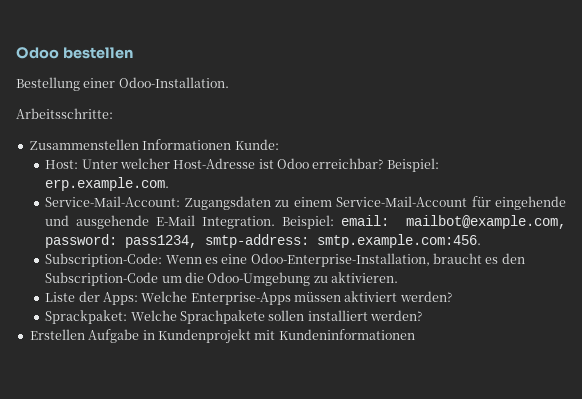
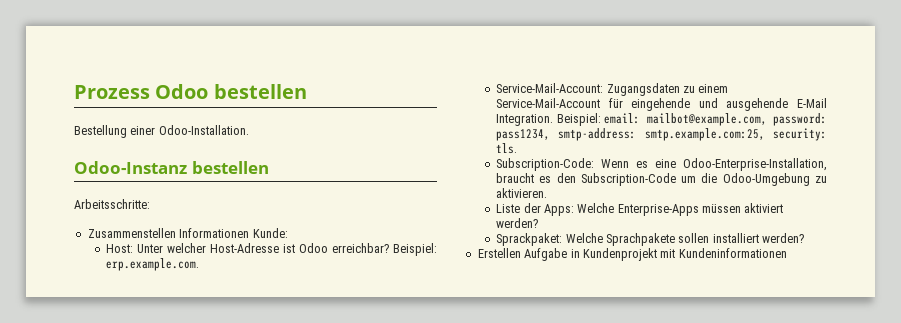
(16, 53) none -> [74,85,150,99] Prozess
(229, 82) none -> [74,161,269,174] // Odoo-Instanz bestellen
[317,234,482,248] smtp.example.com:456. -> [644,128,827,141] [496,143,518,154] smtp.example.com:25, security: tls.

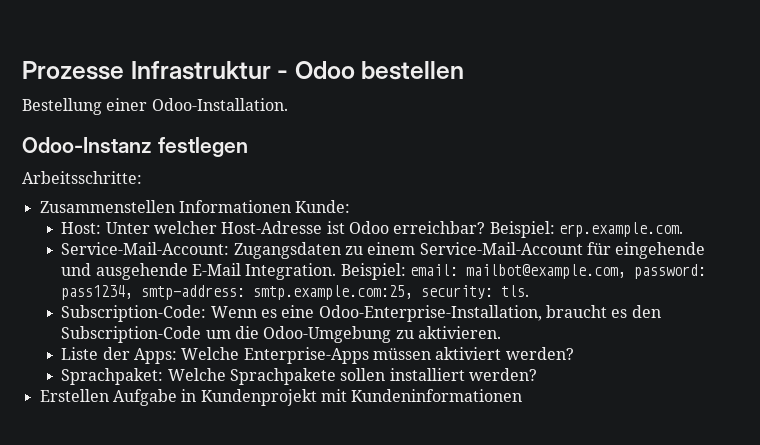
[74,85,150,99] Prozess -> [22,61,289,80] Prozesse Infrastruktur -
[191,161,269,174] bestellen -> [157,137,248,157] festlegen
[496,233,563,246] Sprackpaket: -> [61,368,164,385] Sprachpaket:

